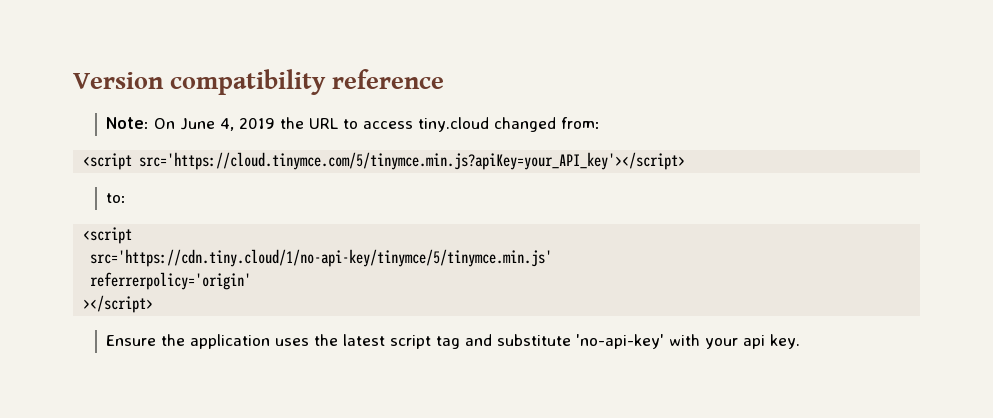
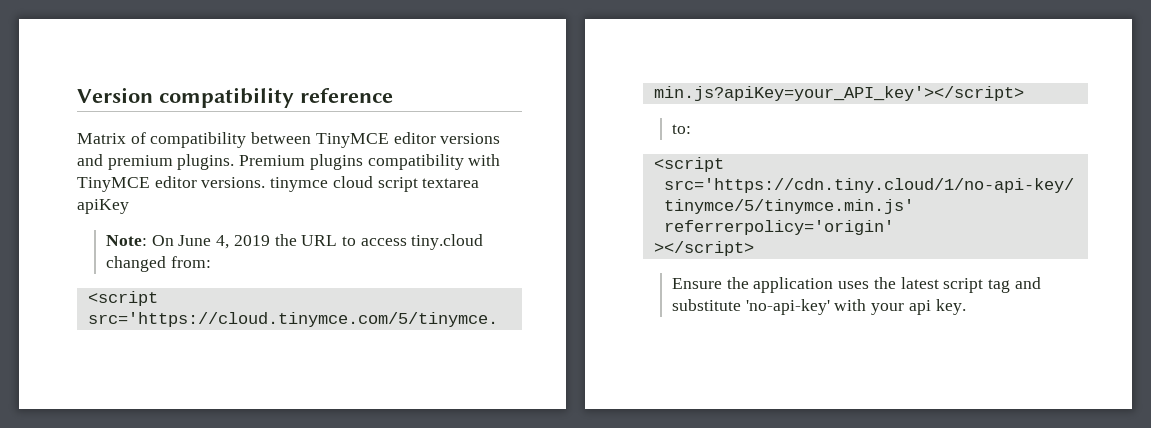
(445, 79) none -> [77,132,501,148] [77,154,501,170] [77,176,480,192] [77,199,129,214] // Matrix of compatibility between TinyMCE editor versions and premium plugins. Premium plugins compatibility with TinyMCE editor versions. tinymce cloud script textarea apiKey

